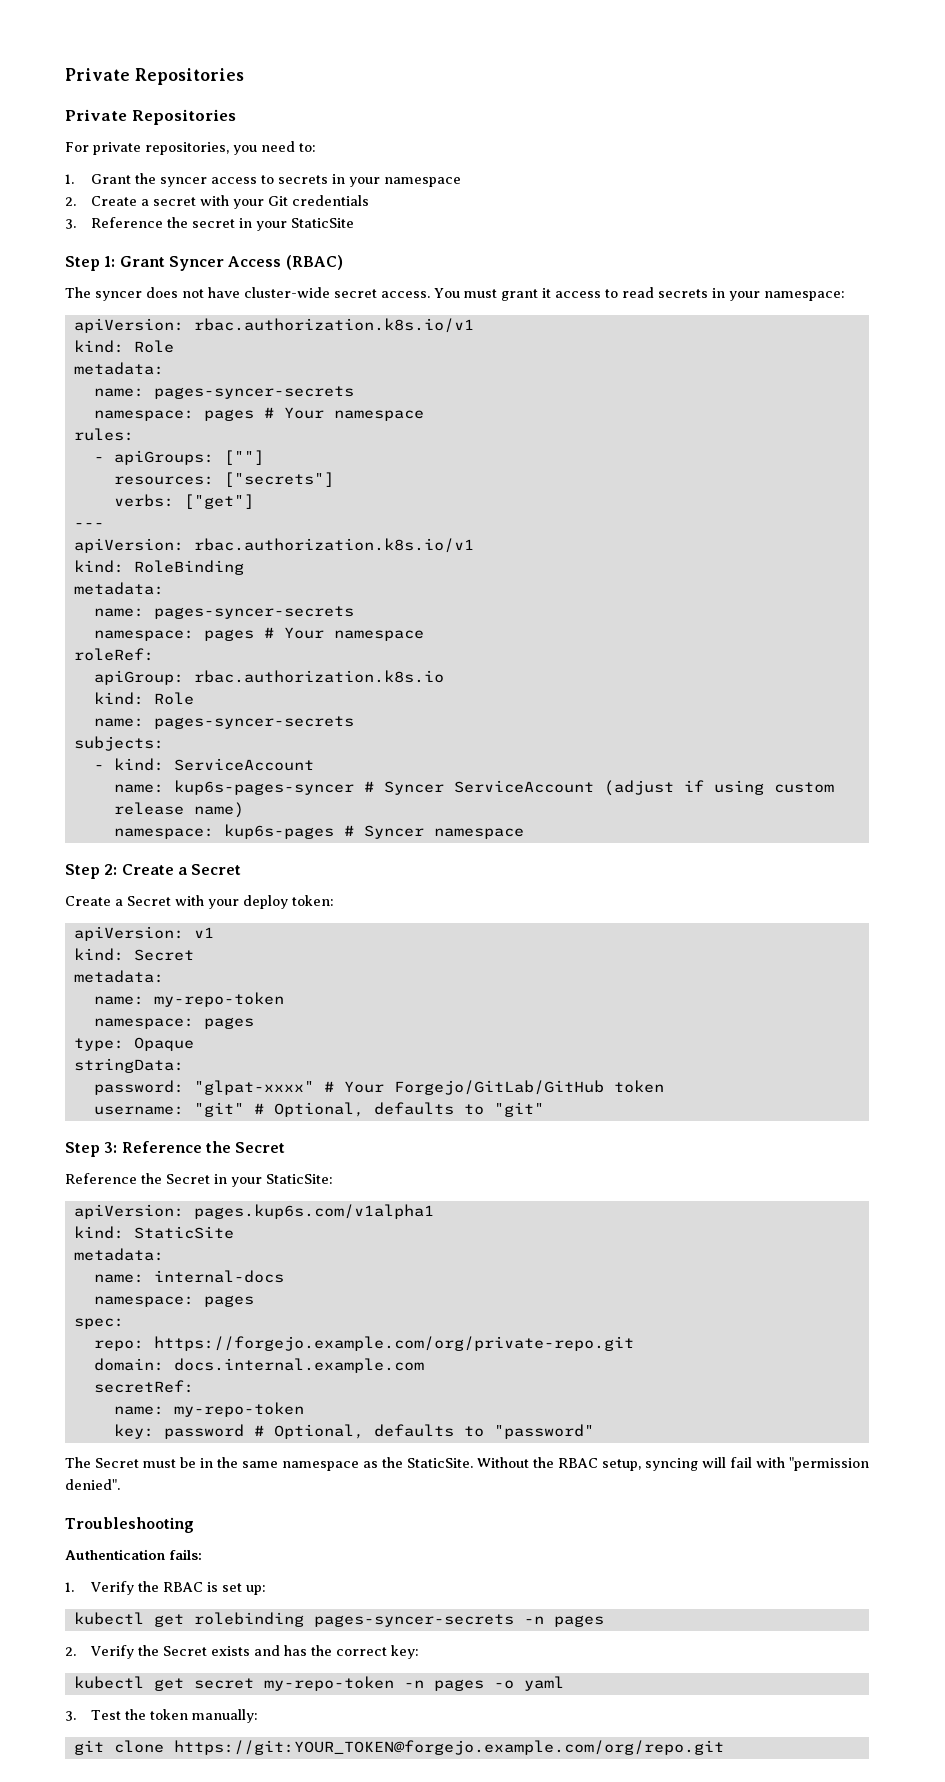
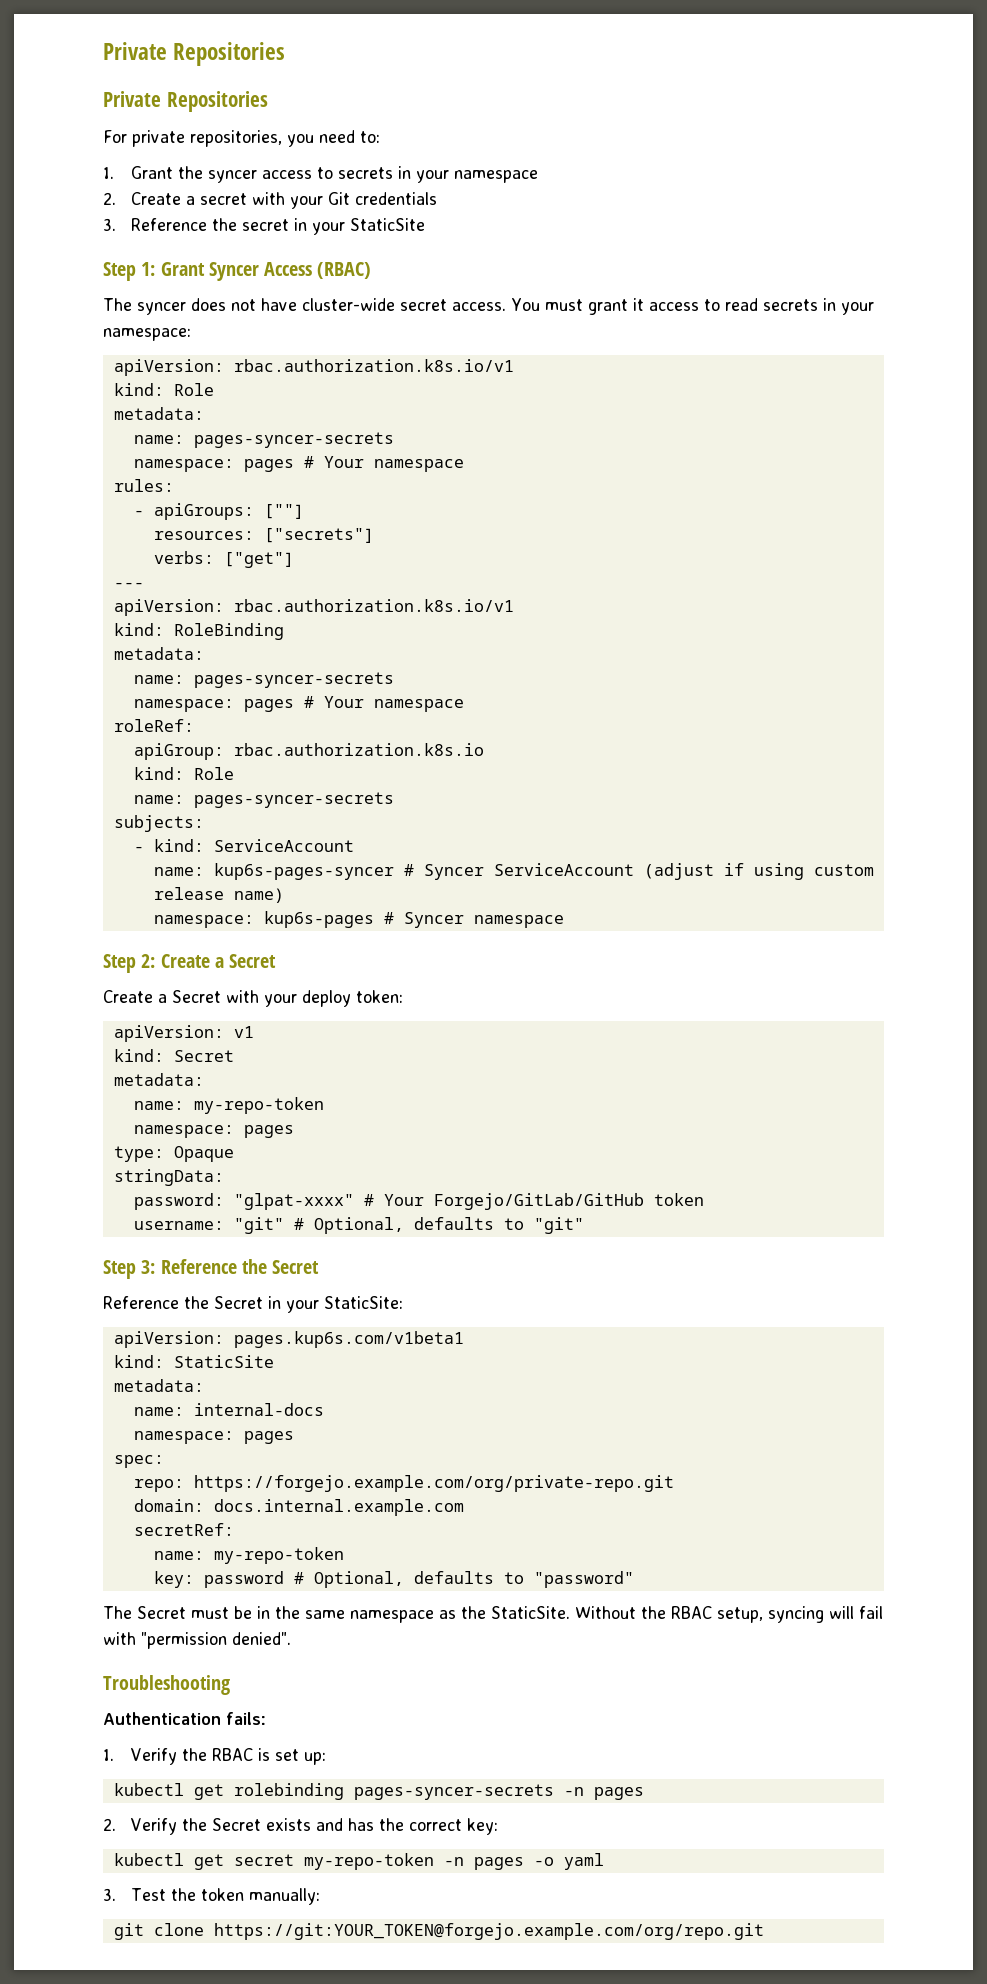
[193,1204,434,1219] pages.kup6s.com/v1alpha1 -> [233,1331,464,1348] pages.kup6s.com/v1beta1

